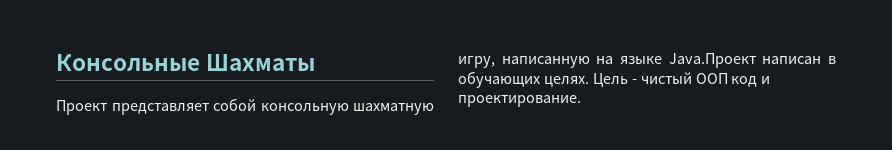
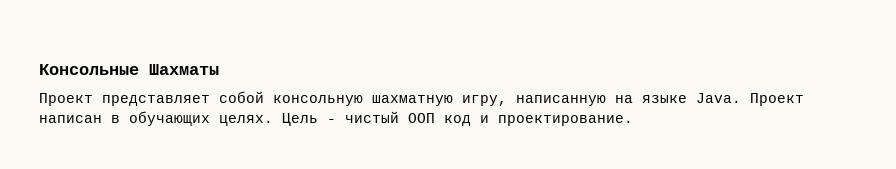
[668,53,757,68] Java.Проект -> [696,93,804,106] Java. Проект

